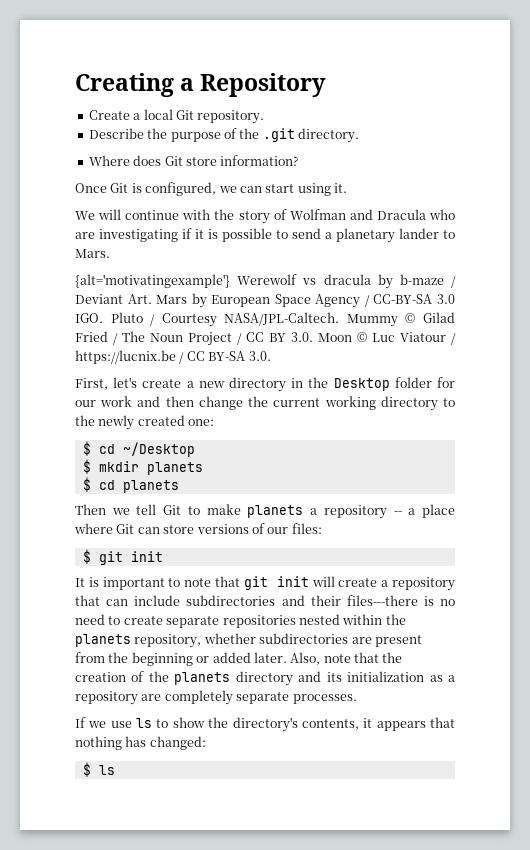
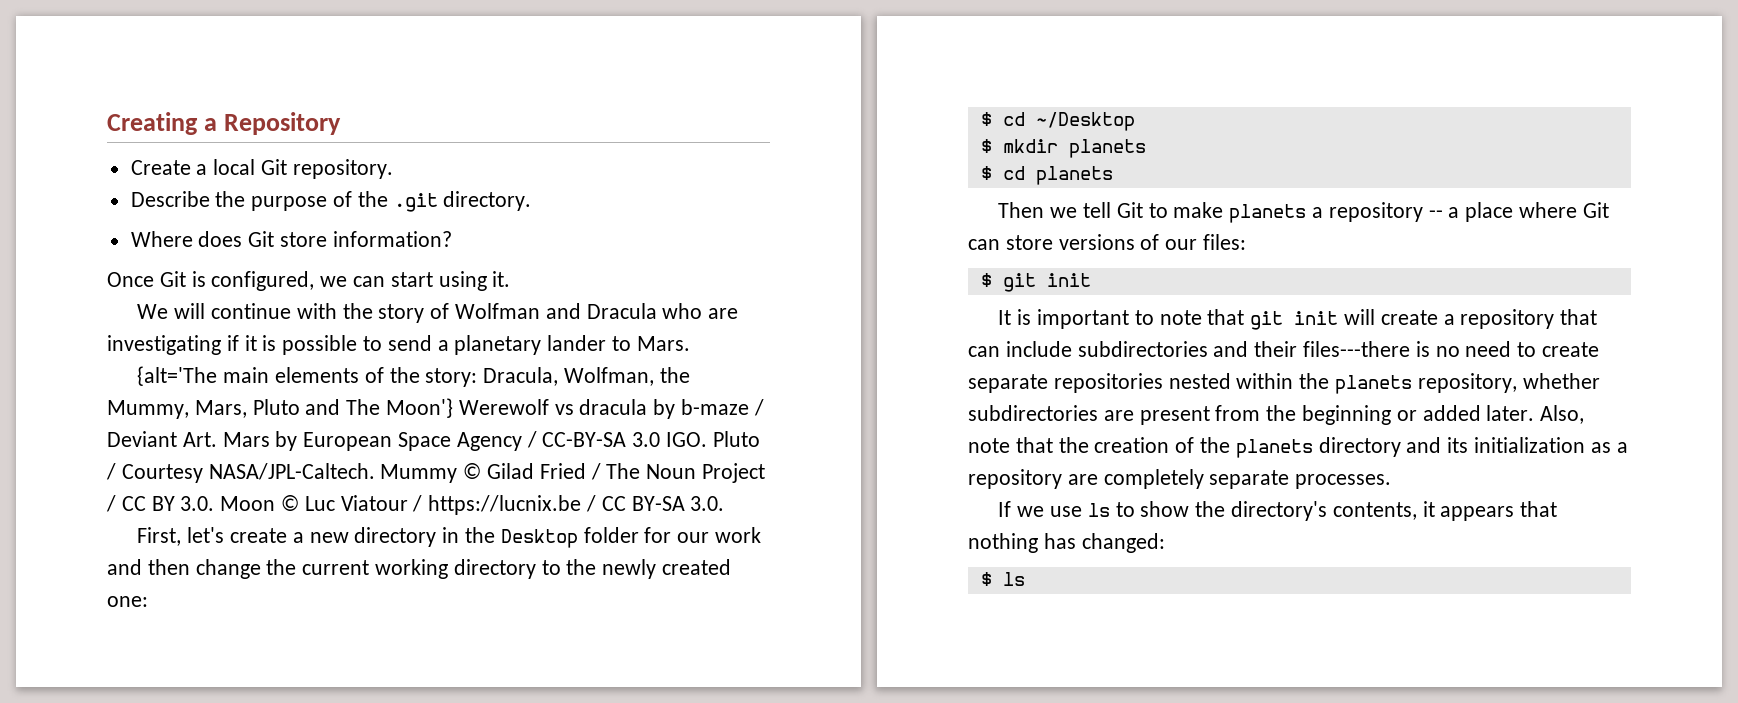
[75,274,230,288] {alt='motivatingexample'} -> [137,366,690,387] [107,398,454,419] {alt='The main elements of the story: Dracula, Wolfman, the Mummy, Mars, Pluto and The Moon'}

